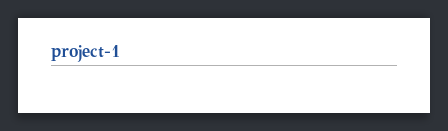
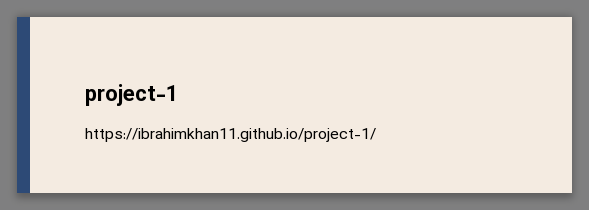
(120, 53) none -> [85,128,376,142] // https://ibrahimkhan11.github.io/project-1/

